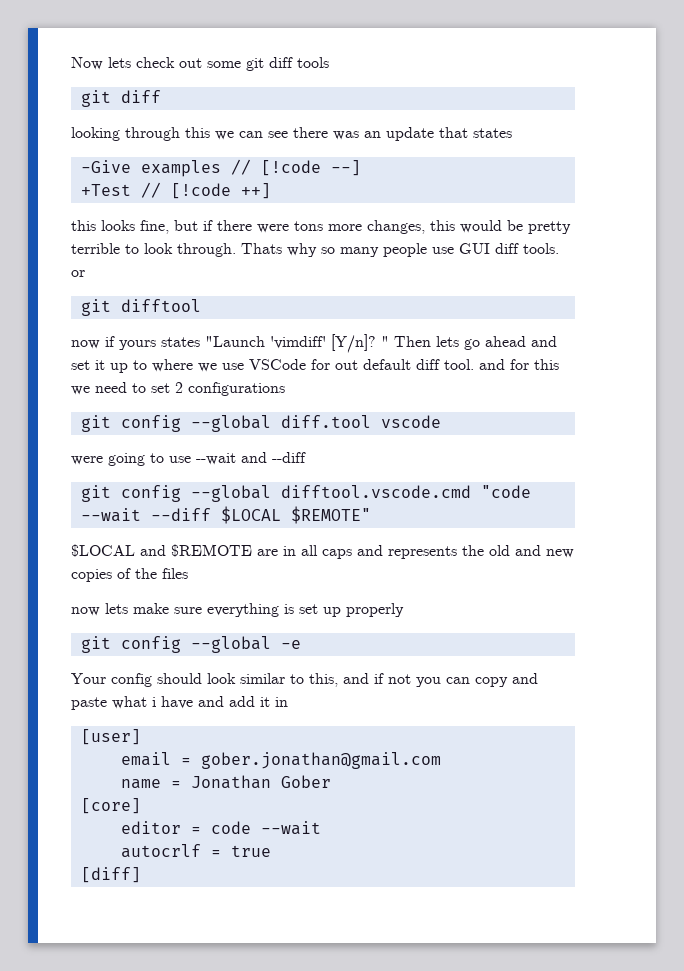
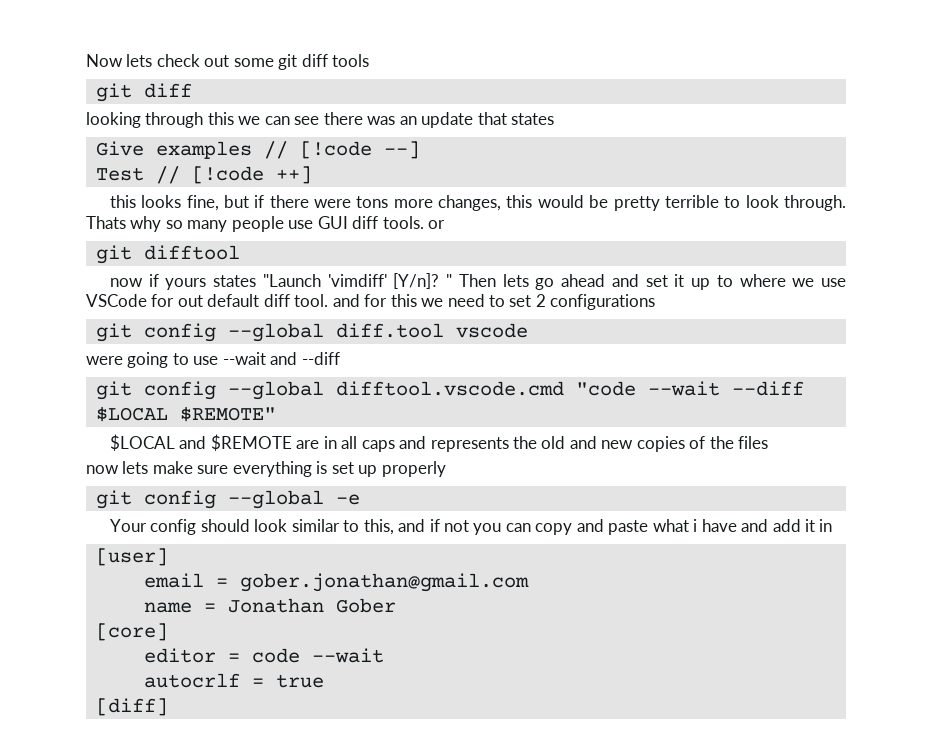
[80,160,131,173] -Give -> [95,141,144,156] Give
[80,184,131,196] +Test -> [95,167,144,181] Test

